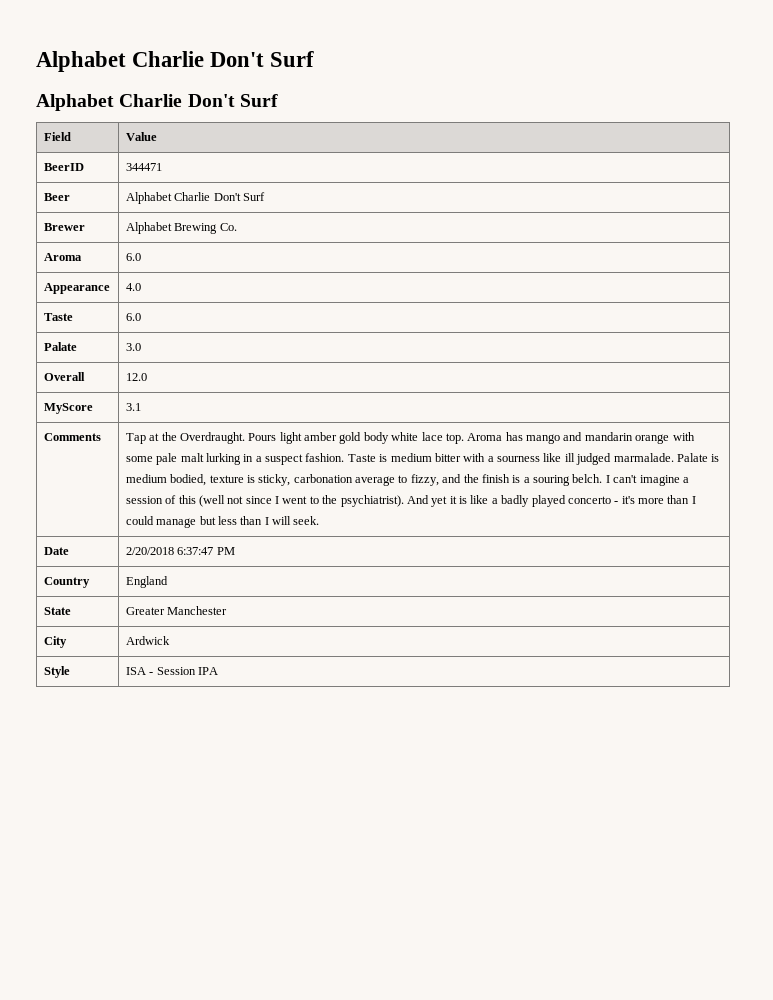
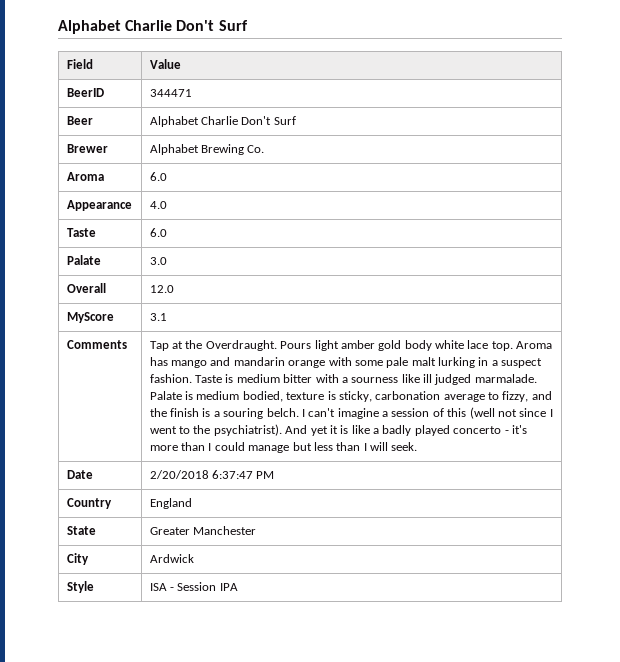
[36,51,315,72] [36,94,278,111] Alphabet Charlie Don't Surf // Alphabet Charlie Don't Surf -> [58,20,248,34] Alphabet Charlie Don't Surf

